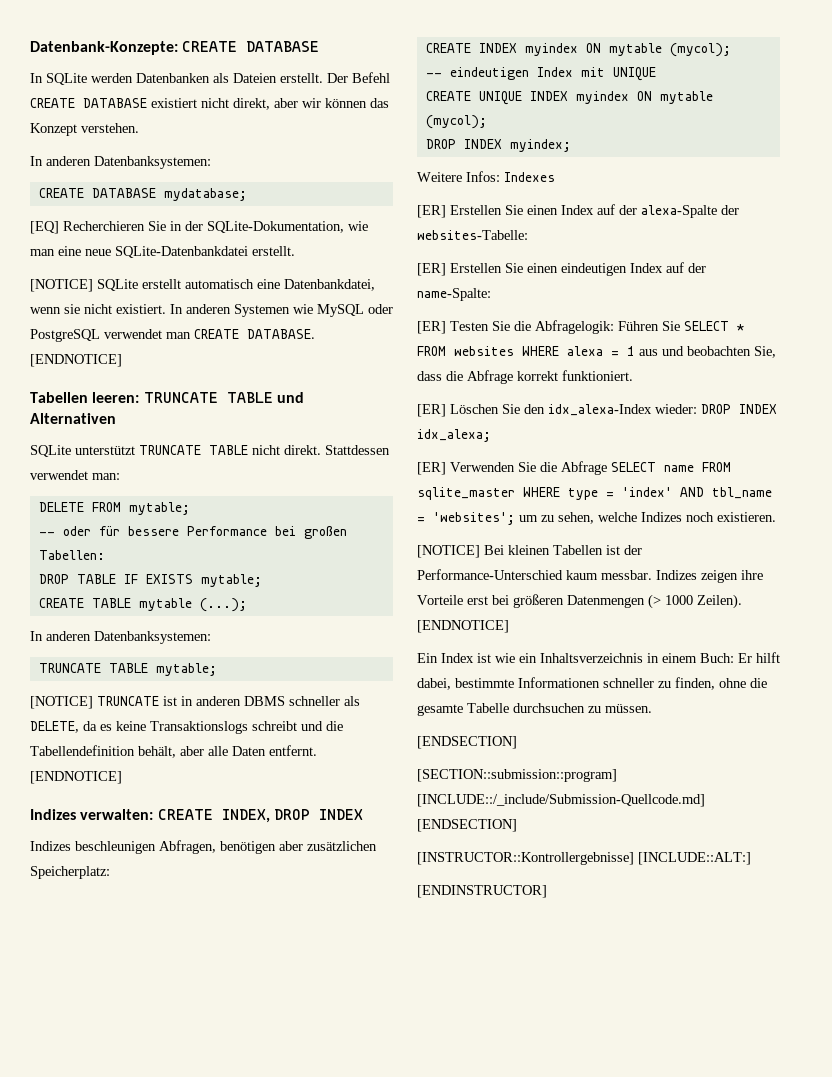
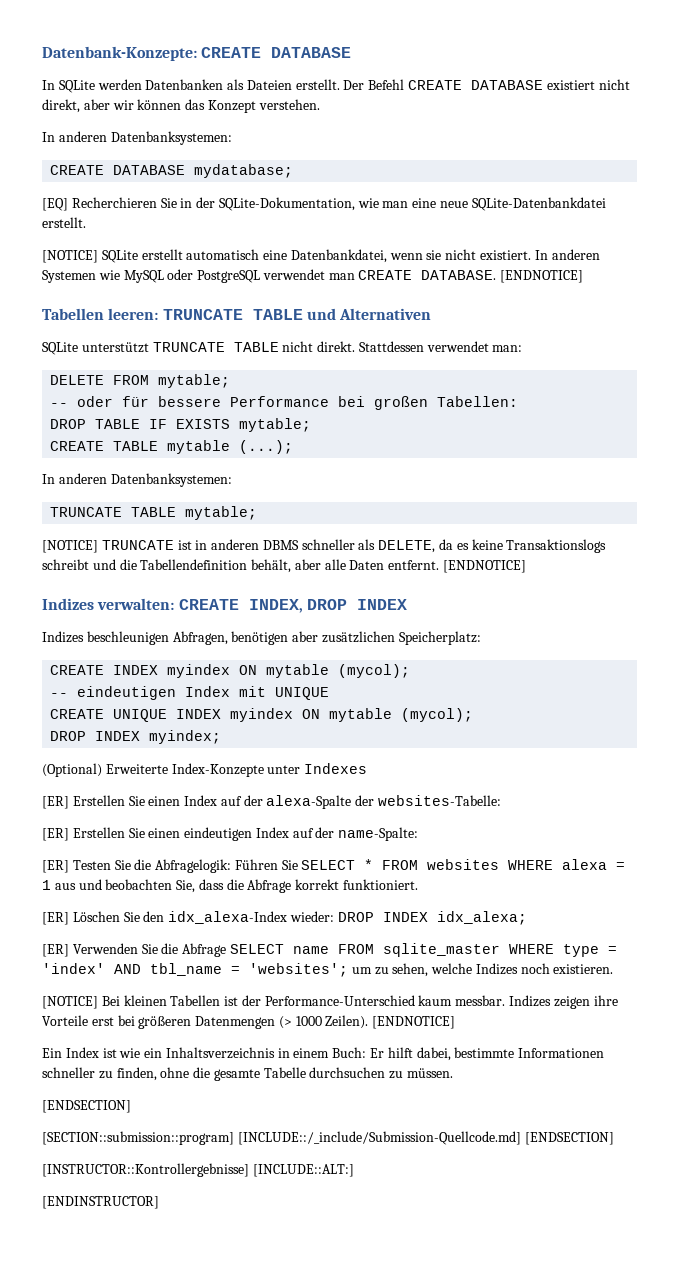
[417,171,500,182] Weitere Infos: -> [42,763,301,777] (Optional) Erweiterte Index-Konzepte unter

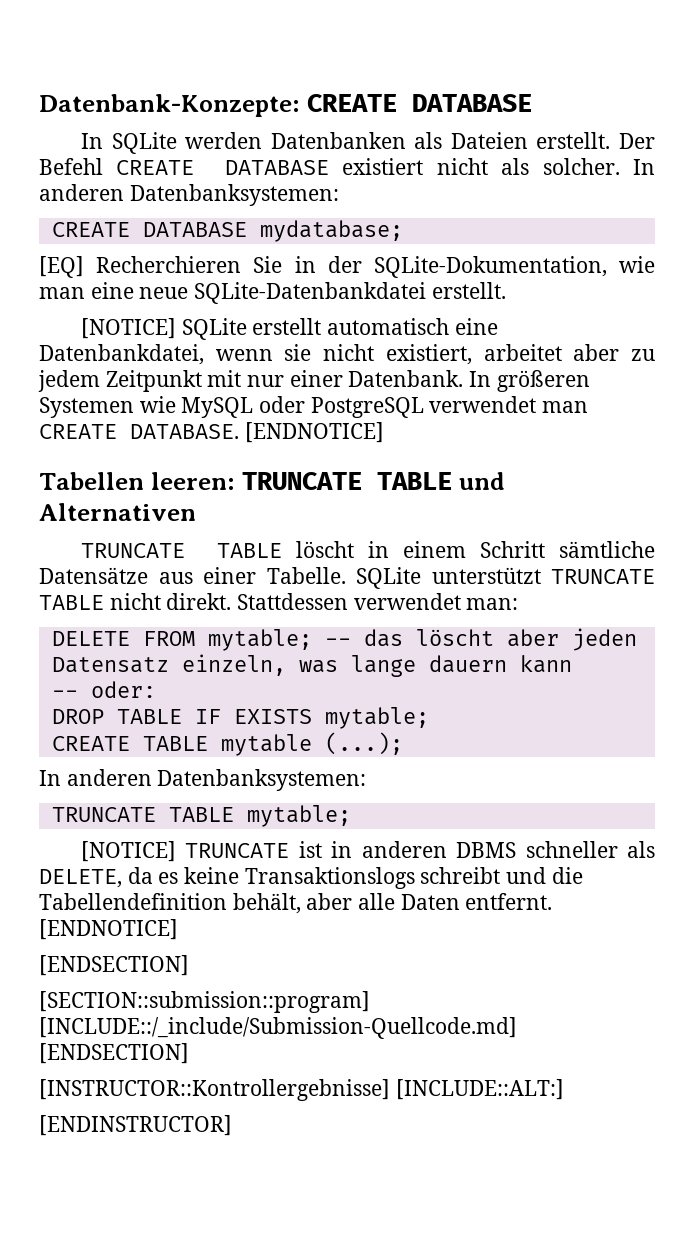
[42,99,320,113] direkt, aber wir können das Konzept verstehen. // -> [501,158,620,175] als solcher.
[480,249,600,260] existiert. In anderen -> [385,344,655,365] [38,370,590,392] existiert, arbeitet aber zu jedem Zeitpunkt mit nur einer Datenbank. In größeren
(432, 314) none -> [81,541,655,558] [39,567,346,584] TRUNCATE TABLE löscht in einem Schritt sämtliche Datensätze aus einer Tabelle.
[50,396,519,410] // -- oder für bessere Performance bei großen Tabellen: -> [324,628,637,651] [51,654,572,677] [51,681,156,698] -- das löscht aber jeden Datensatz einzeln, was lange dauern kann // -- oder:
[42,598,407,613] [42,631,481,645] [50,664,411,678] [50,686,330,700] [50,708,474,722] [50,730,222,744] [42,763,368,777] [42,795,502,809] [42,827,419,841] [42,859,626,873] [42,879,419,893] [42,911,527,925] [42,943,617,957] [42,963,614,977] [42,995,618,1009] [42,1015,456,1029] [42,1047,605,1061] [42,1067,454,1081] // Indizes verwalten: CREATE INDEX, DROP INDEX // Indizes beschleunigen Abfragen, benötigen aber zusätzlichen Speicherplatz: // CREATE INDEX myindex ON mytable (mycol); // -- eindeutigen Index mit UNIQUE // CREATE UNIQUE INDEX myindex ON mytable (mycol); // DROP INDEX myindex; // (Optional) Erweiterte Index-Konzepte unter Indexes // [ER] Erstellen Sie einen Index auf der alexa-Spalte der websites-Tabelle: // [ER] Erstellen Sie einen eindeutigen Index auf der name-Spalte: // [ER] Testen Sie die Abfragelogik: Führen Sie SELECT * FROM websites WHERE alexa = 1 aus und beobachten Sie, dass die Abfrage korrekt funktioniert. // [ER] Löschen Sie den idx_alexa-Index wieder: DROP INDEX idx_alexa; // [ER] Verwenden Sie die Abfrage SELECT name FROM sqlite_master WHERE type = 'index' AND tbl_name = 'websites'; um zu sehen, welche Indizes noch existieren. // [NOTICE] Bei kleinen Tabellen ist der Performance-Unterschied kaum messbar. Indizes zeigen ihre Vorteile erst bei größeren Datenmengen (> 1000 Zeilen). [ENDNOTICE] // Ein Index ist wie ein Inhaltsverzeichnis in einem Buch: Er hilft dabei, bestimmte Informationen schneller zu finden, ohne die gesamte Tabelle durchsuchen zu müssen. -> (178, 929) none

